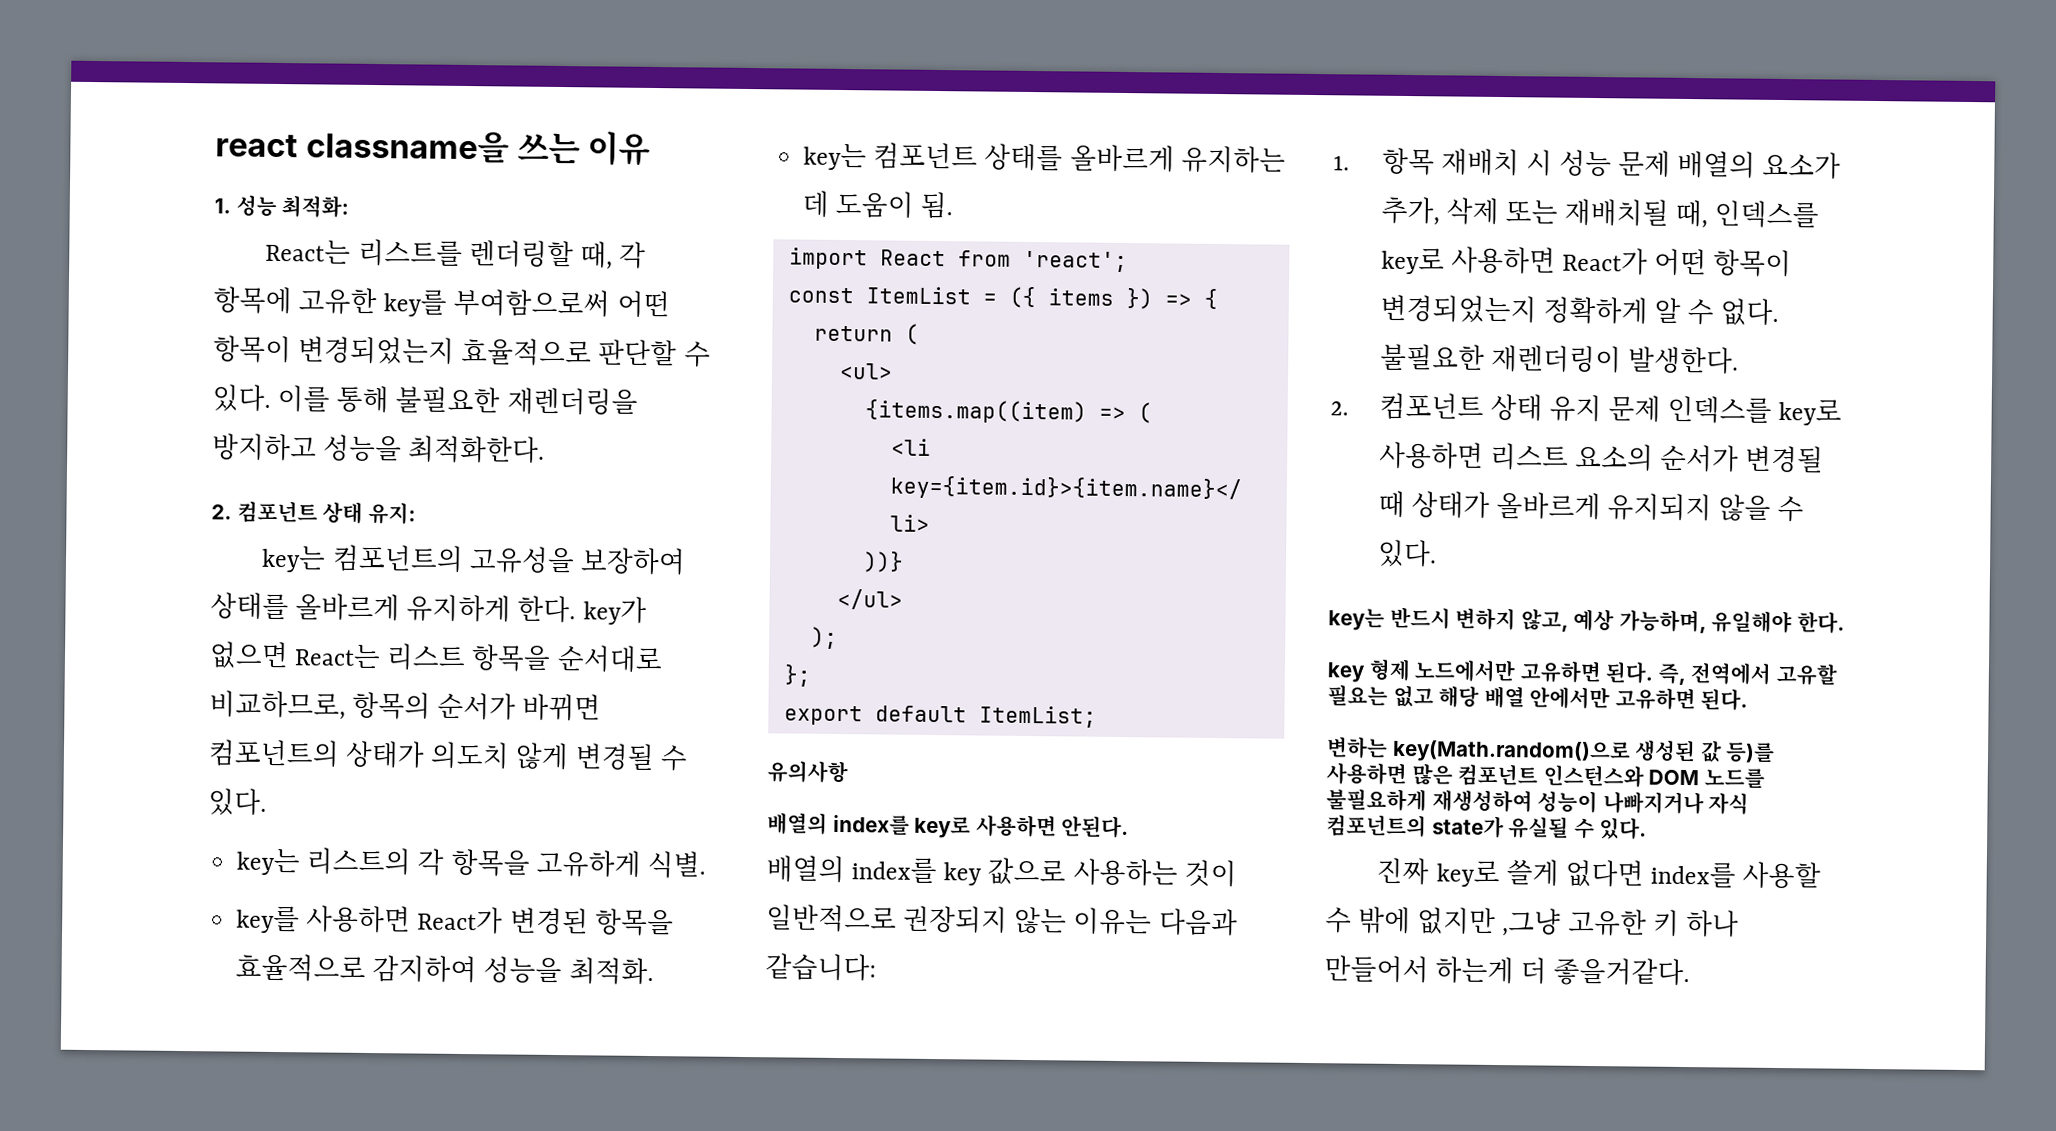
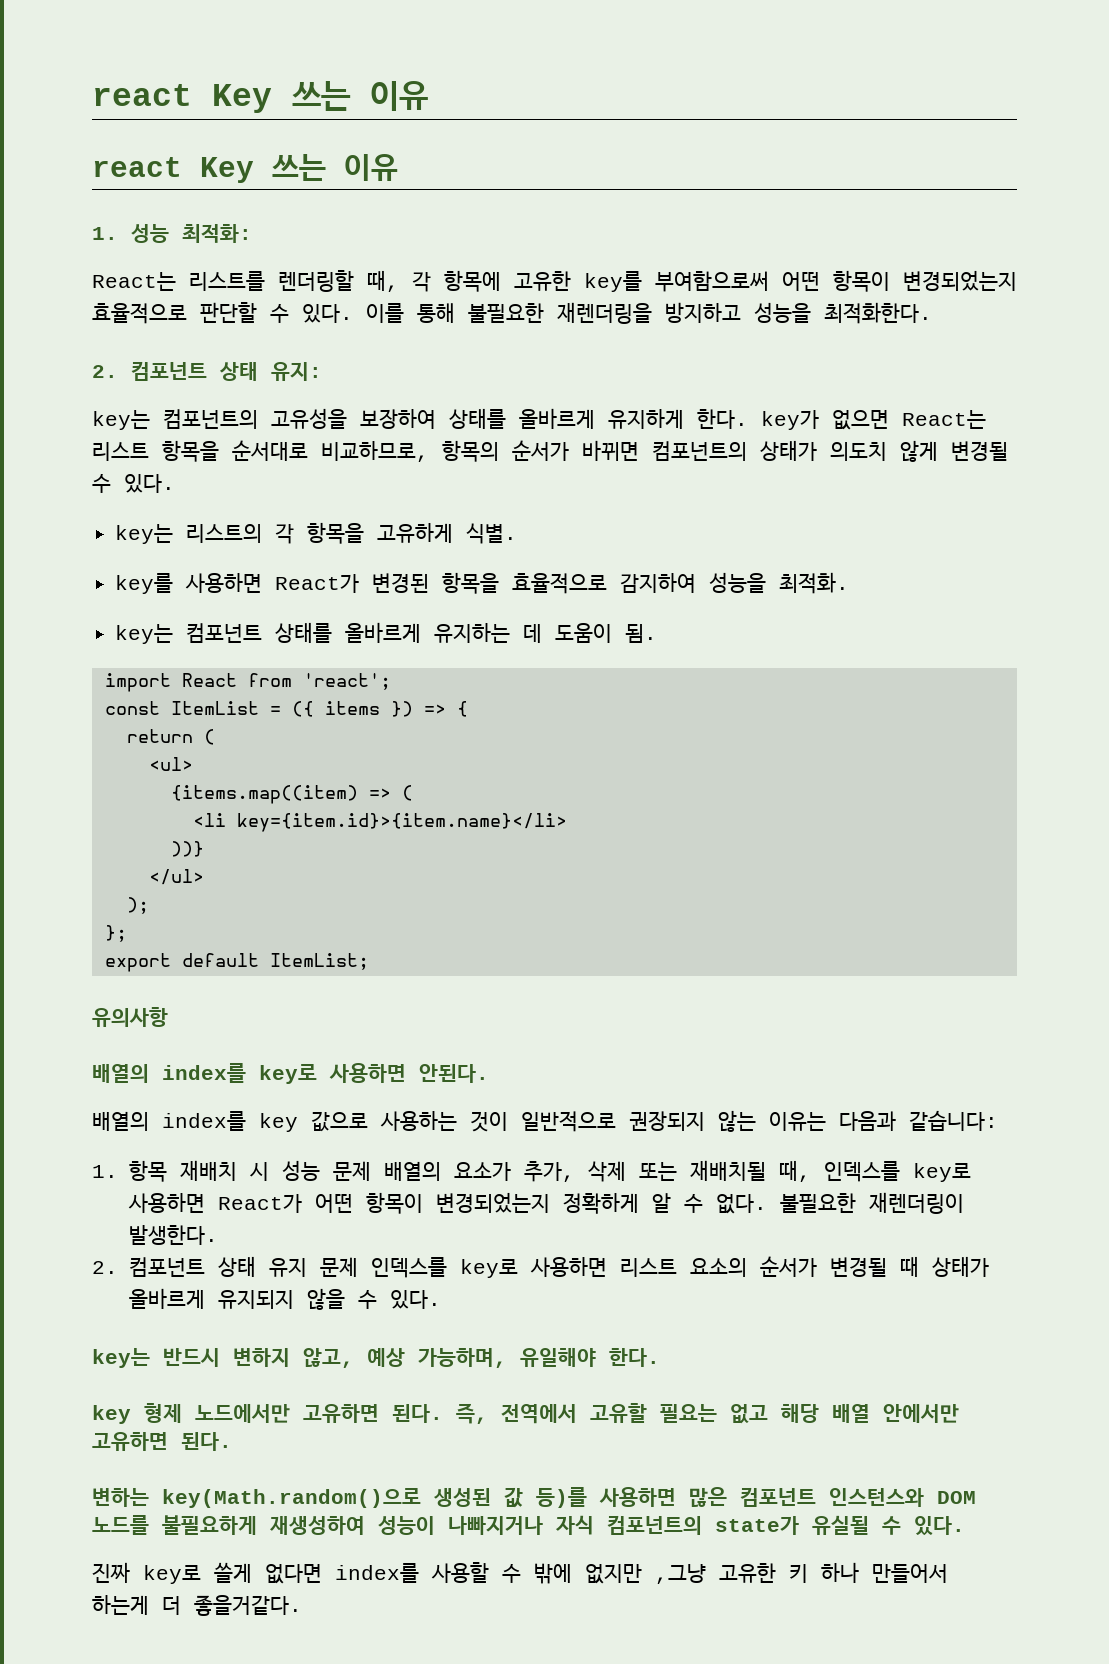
[215,130,509,164] react classname을 -> [92,81,428,113] [92,157,254,183] react Key 쓰는 이유 // react Key

